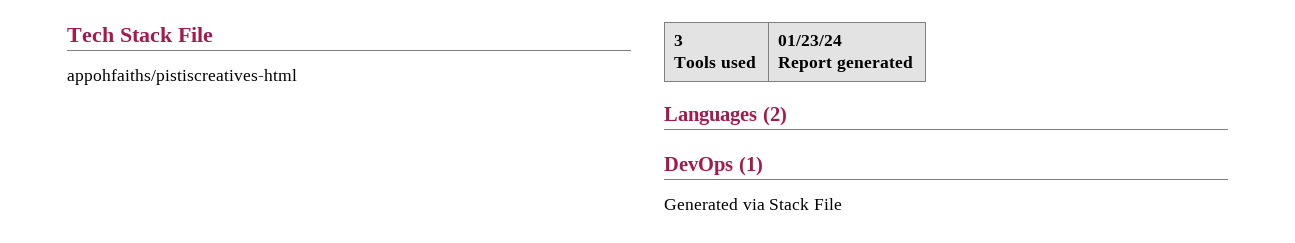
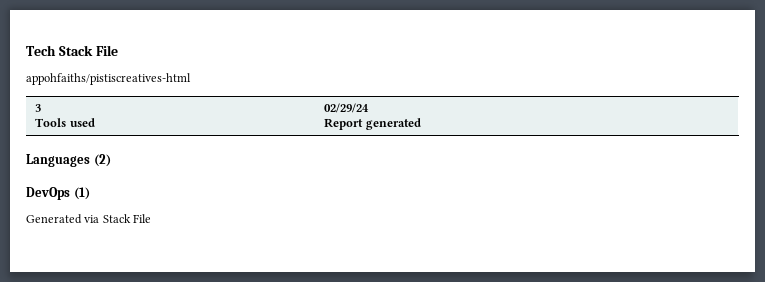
[777,35,842,46] 01/23/24 -> [324,103,370,113] 02/29/24

